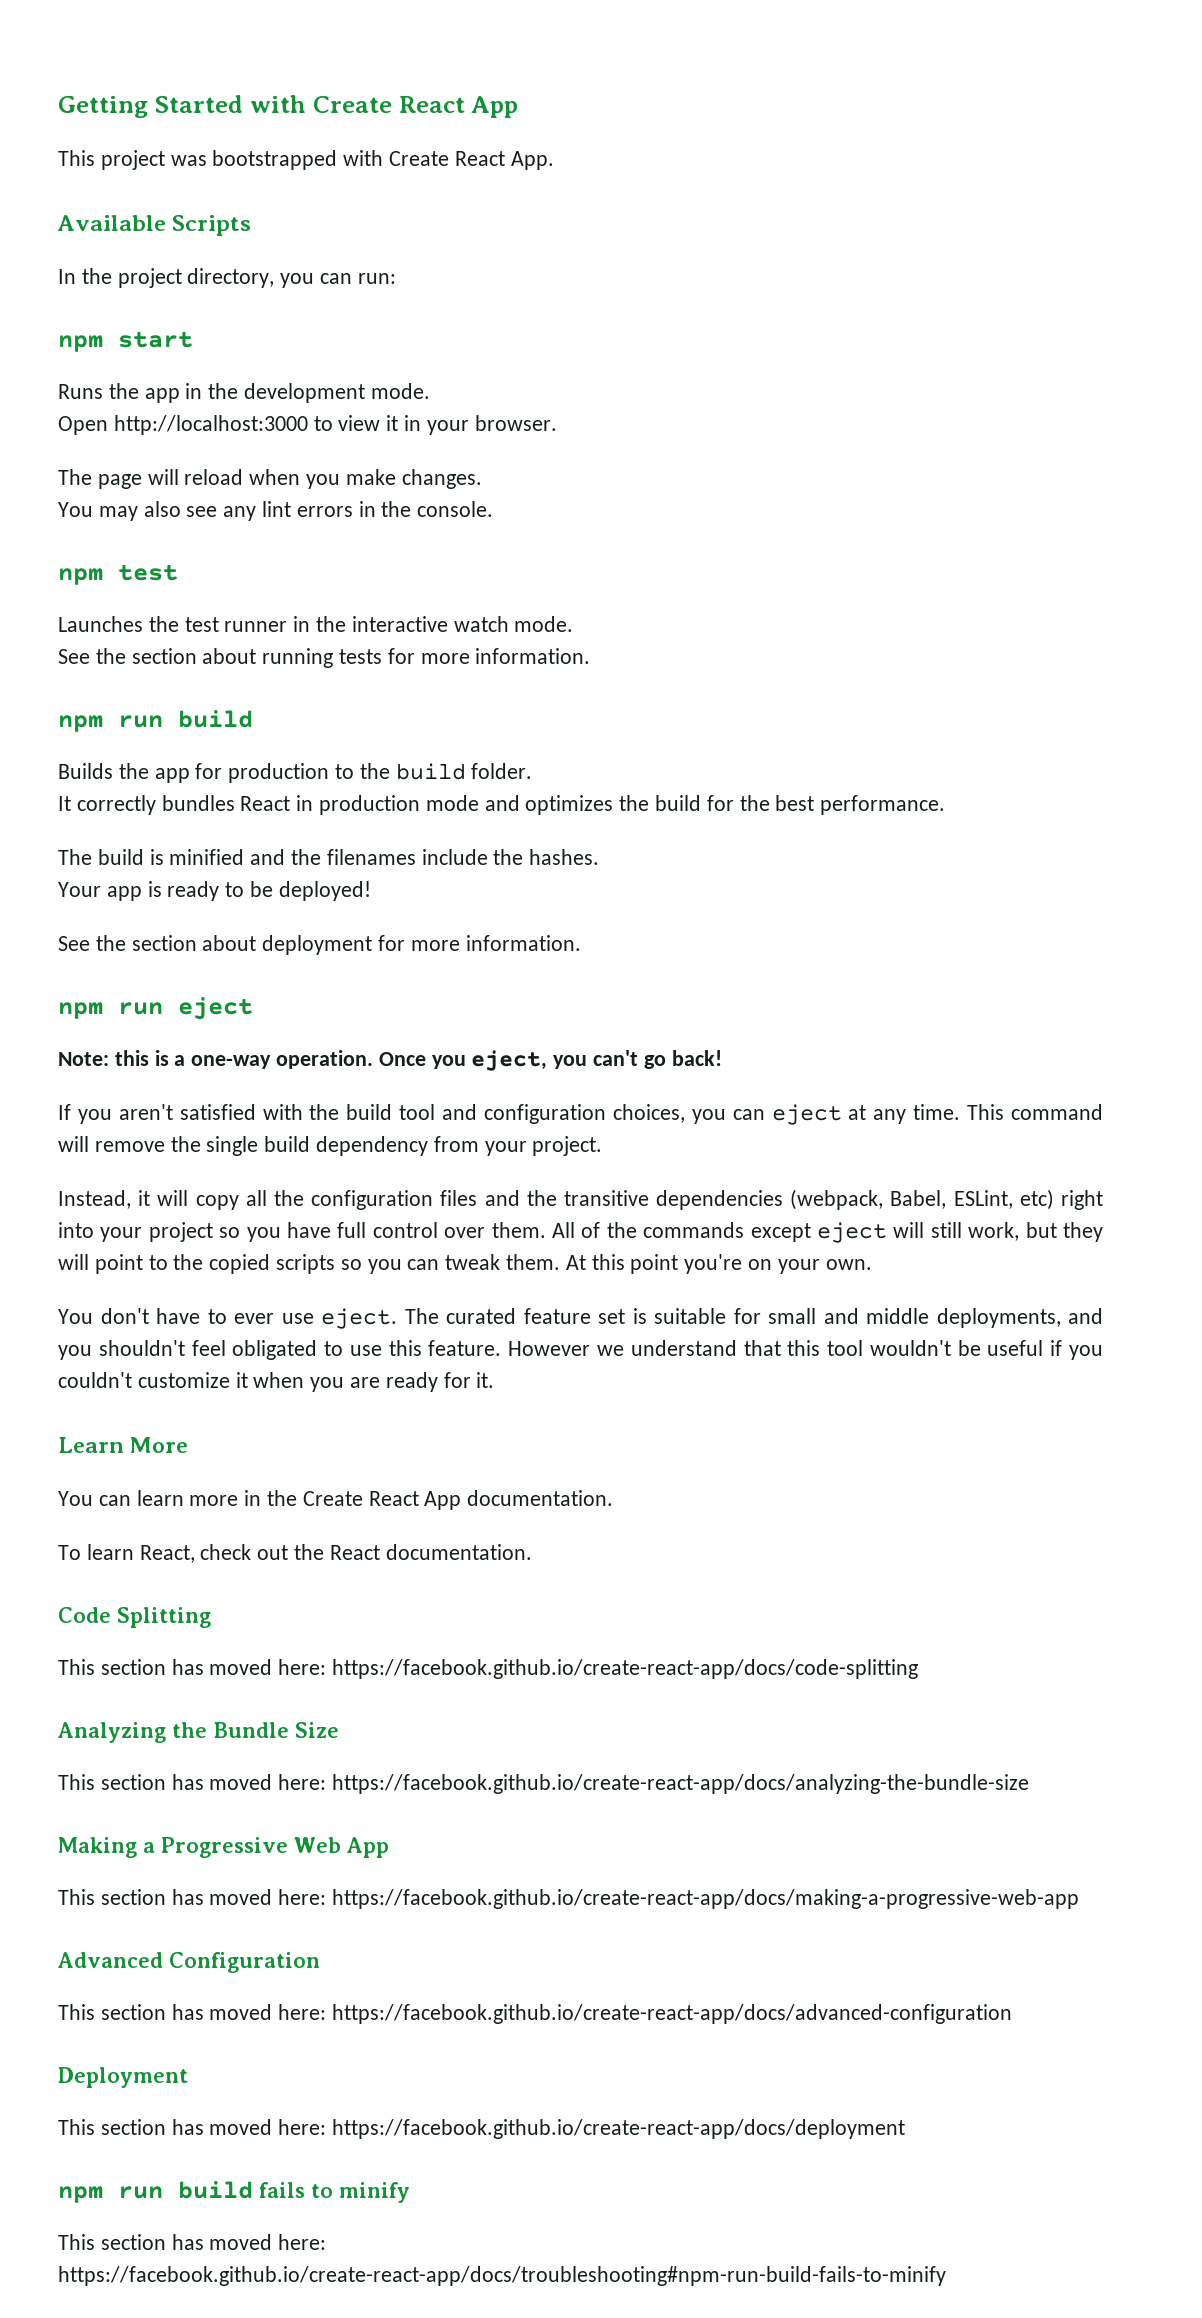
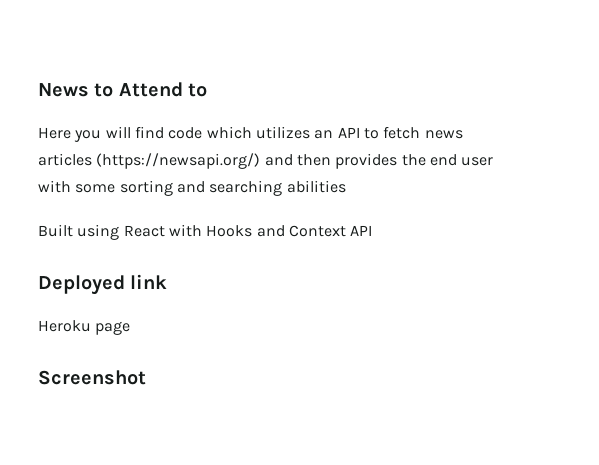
[58,95,519,118] [58,150,554,170] [57,215,252,236] [58,268,396,288] [58,331,193,352] [58,383,430,403] [58,415,557,435] [58,469,482,489] [58,501,494,521] [58,564,178,585] [58,616,574,632] [58,648,591,668] [58,710,253,732] [58,763,533,783] [58,795,946,815] [58,849,600,865] [58,881,371,901] [58,935,581,955] [58,997,253,1020] [58,1050,722,1071] [58,1104,1104,1125] [58,1136,603,1156] [58,1189,1103,1210] [58,1222,1103,1243] [58,1254,872,1274] [58,1308,1103,1329] [58,1340,1104,1360] [58,1372,495,1392] [58,1437,189,1453] [58,1490,614,1510] [58,1544,532,1563] [58,1607,211,1628] [58,1659,919,1679] [58,1722,339,1743] [58,1774,1030,1794] [58,1837,389,1858] [58,1889,1080,1909] [58,1952,320,1973] [58,2004,1013,2024] [58,2067,188,2088] [58,2119,906,2139] [58,2181,410,2203] [58,2234,327,2250] [58,2266,946,2286] Getting Started with Create React App // This project was bootstrapped with Create React App. // Available Scripts // In the project directory, you can run: // npm start // Runs the app in the development mode. // Open http://localhost:3000 to view it in your browser. // The page will reload when you make changes. // You may also see any lint errors in the console. // npm test // Launches the test runner in the interactive watch mode. // See the section about running tests for more information. // npm run build // Builds the app for production to the build folder. // It correctly bundles React in production mode and optimizes the build for the best performance. // The build is minified and the filenames include the hashes. // Your app is ready to be deployed! // See the section about deployment for more information. // npm run eject // Note: this is a one-way operation. Once you eject, you can't go back! // If you aren't satisfied with the build tool and configuration choices, you can eject at any time. This command will remove the single build dependency from your project. // Instead, it will copy all the configuration files and the transitive dependencies (webpack, Babel, ESLint, etc) right into your project so you have full control over them. All of the commands except eject will still work, but they will point to the copied scripts so you can tweak them. At this point you're on your own. // You don't have to ever use eject. The curated feature set is suitable for small and middle deployments, and you shouldn't feel obligated to use this feature. However we understand that this tool wouldn't be useful if you couldn't customize it when you are ready for it. // Learn More // You can learn more in the Create React App documentation. // To learn React, check out the React documentation. // Code Splitting // This section has moved here: https://facebook.github.io/create-react-app/docs/code-splitting // Analyzing the Bundle Size // This section has moved here: https://facebook.github.io/create-react-app/docs/analyzing-the-bundle-size // Making a Progressive Web App // This section has moved here: https://facebook.github.io/create-react-app/docs/making-a-progressive-web-app // Advanced Configuration // This section has moved here: https://facebook.github.io/create-react-app/docs/advanced-configuration // Deployment // This section has moved here: https://facebook.github.io/create-react-app/docs/deployment // npm run build fails to minify // This section has moved here: https://facebook.github.io/create-react-app/docs/troubleshooting#npm-run-build-fails-to-minify -> [38,82,208,97] [38,126,463,142] [38,153,494,169] [38,180,346,196] [38,224,373,240] [38,274,168,295] [38,320,131,335] [38,370,146,385] News to Attend to // Here you will find code which utilizes an API to fetch news articles (https://newsapi.org/) and then provides the end user with some sorting and searching abilities // Built using React with Hooks and Context API // Deployed link // Heroku page // Screenshot

